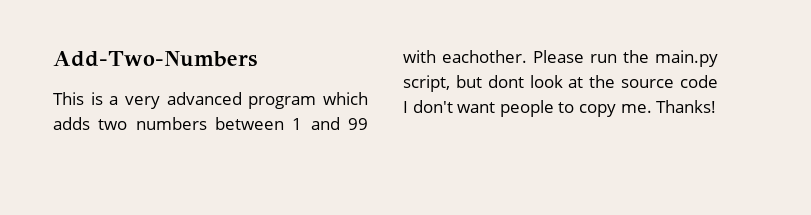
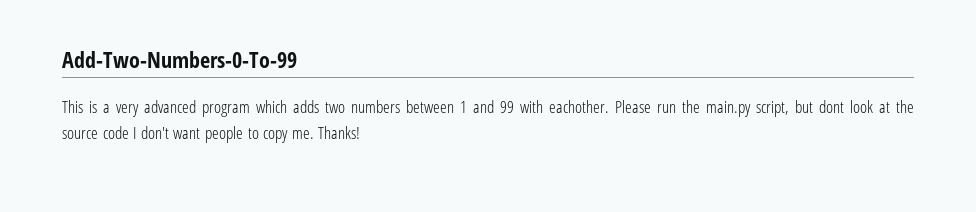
[53,51,257,67] Add-Two-Numbers -> [62,51,297,68] Add-Two-Numbers-0-To-99

